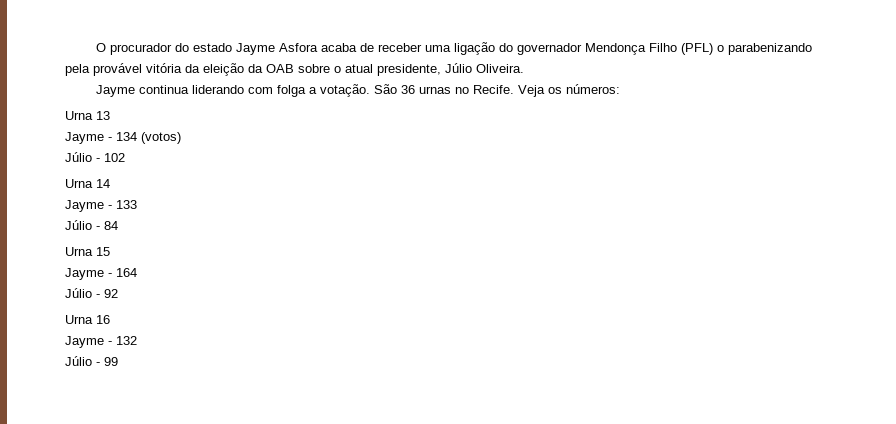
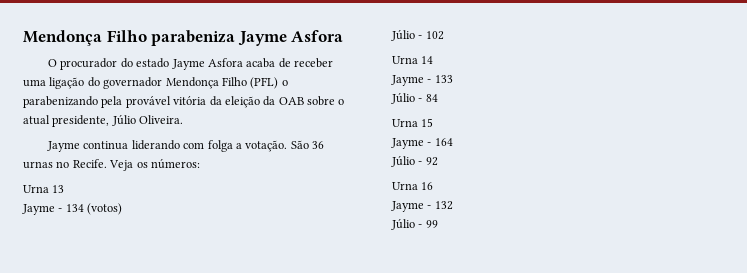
(96, 47) none -> [23,30,344,46] Mendonça Filho parabeniza Jayme Asfora //

